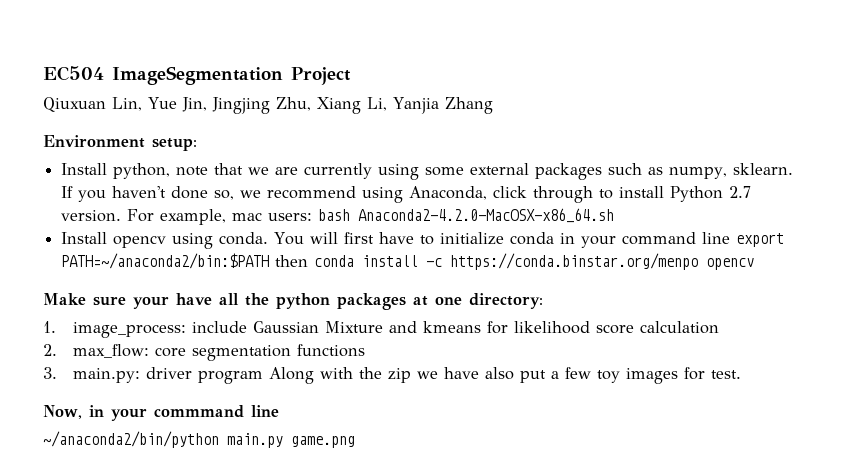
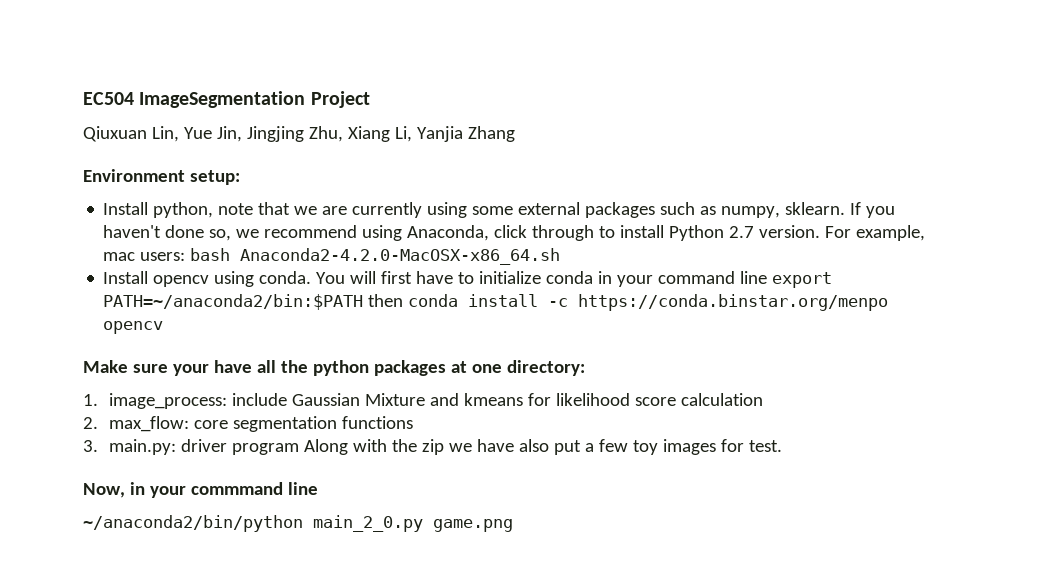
[227,433,283,448] main.py -> [313,515,423,532] main_2_0.py

